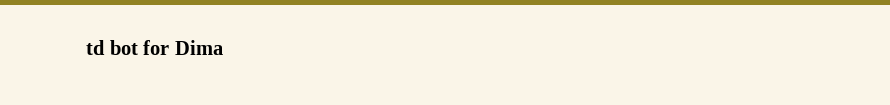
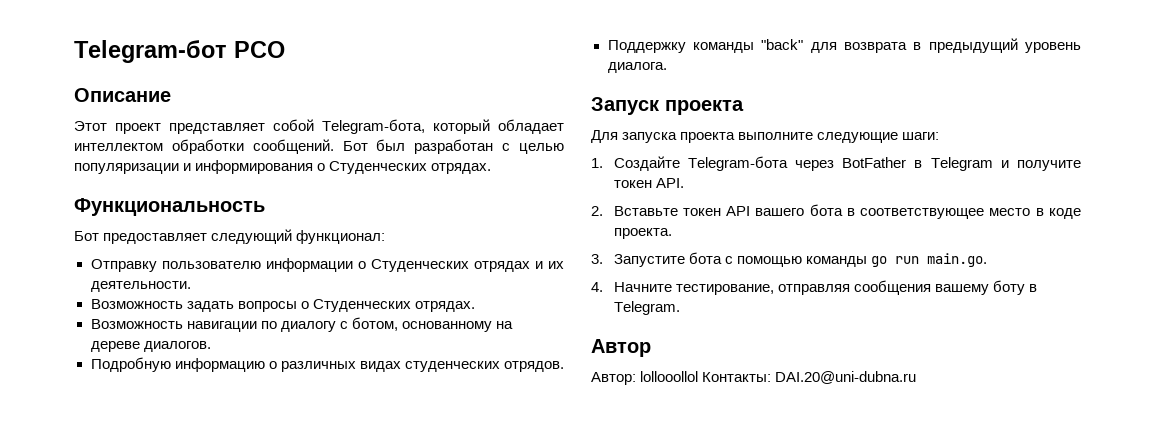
[86,40,223,55] td bot for Dima -> [74,40,285,63] [74,88,171,102] [74,119,564,134] [74,139,565,154] [74,160,492,174] [74,198,265,216] [74,229,386,244] [90,258,564,272] [90,281,191,292] [90,299,475,312] [90,317,513,332] [90,341,211,352] [90,357,564,372] [607,38,1081,53] [607,62,667,73] [591,97,744,115] [591,130,940,143] [591,156,1081,171] [613,178,684,188] [591,204,1081,219] [613,228,672,239] [591,252,987,267] [591,280,1037,295] [613,301,680,315] [591,339,651,357] [591,371,917,385] Telegram-бот РСО // Описание // Этот проект представляет собой Telegram-бота, который обладает интеллектом обработки сообщений. Бот был разработан с целью популяризации и информирования о Студенческих отрядах. // Функциональность // Бот предоставляет следующий функционал: // Отправку пользователю информации о Студенческих отрядах и их деятельности. // Возможность задать вопросы о Студенческих отрядах. // Возможность навигации по диалогу с ботом, основанному на дереве диалогов. // Подробную информацию о различных видах студенческих отрядов. // Поддержку команды "back" для возврата в предыдущий уровень диалога. // Запуск проекта // Для запуска проекта выполните следующие шаги: // 1. Создайте Telegram-бота через BotFather в Telegram и получите токен API. // 2. Вставьте токен API вашего бота в соответствующее место в коде проекта. // 3. Запустите бота с помощью команды go run main.go. // 4. Начните тестирование, отправляя сообщения вашему боту в Telegram. // Автор // Автор: lollooollol Контакты: DAI.20@uni-dubna.ru

